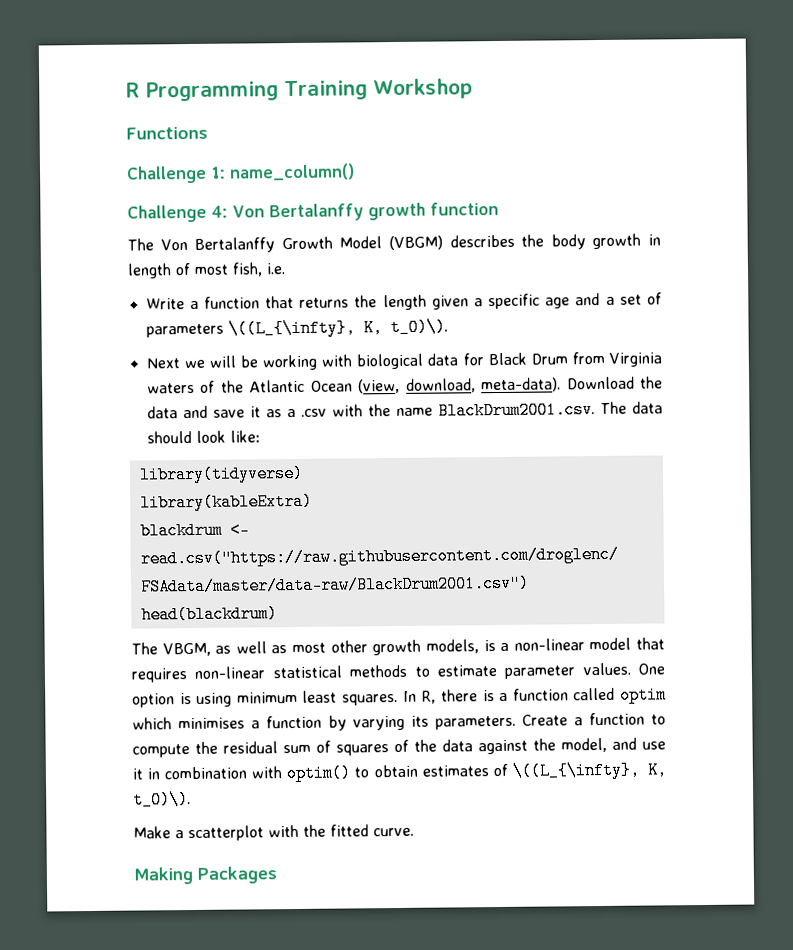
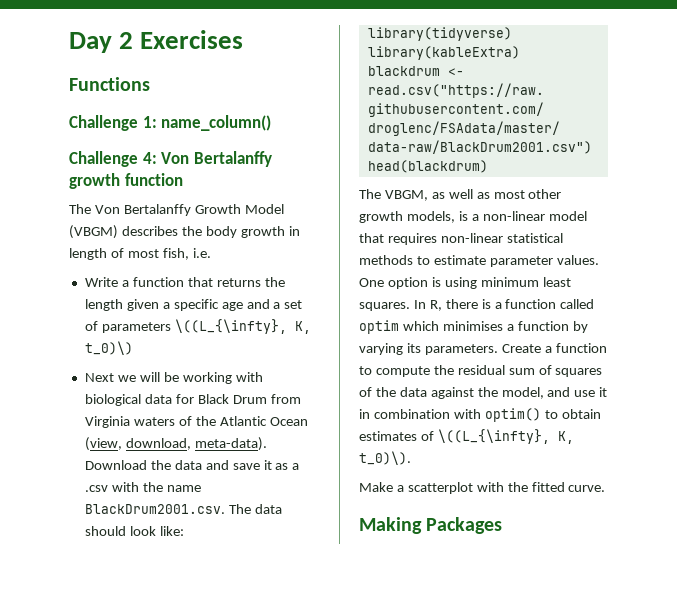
[126,78,473,102] R Programming Training Workshop -> [69,30,244,53] Day 2 Exercises
[389,318,448,337] t_0)\). -> [84,341,133,355] t_0)\)

